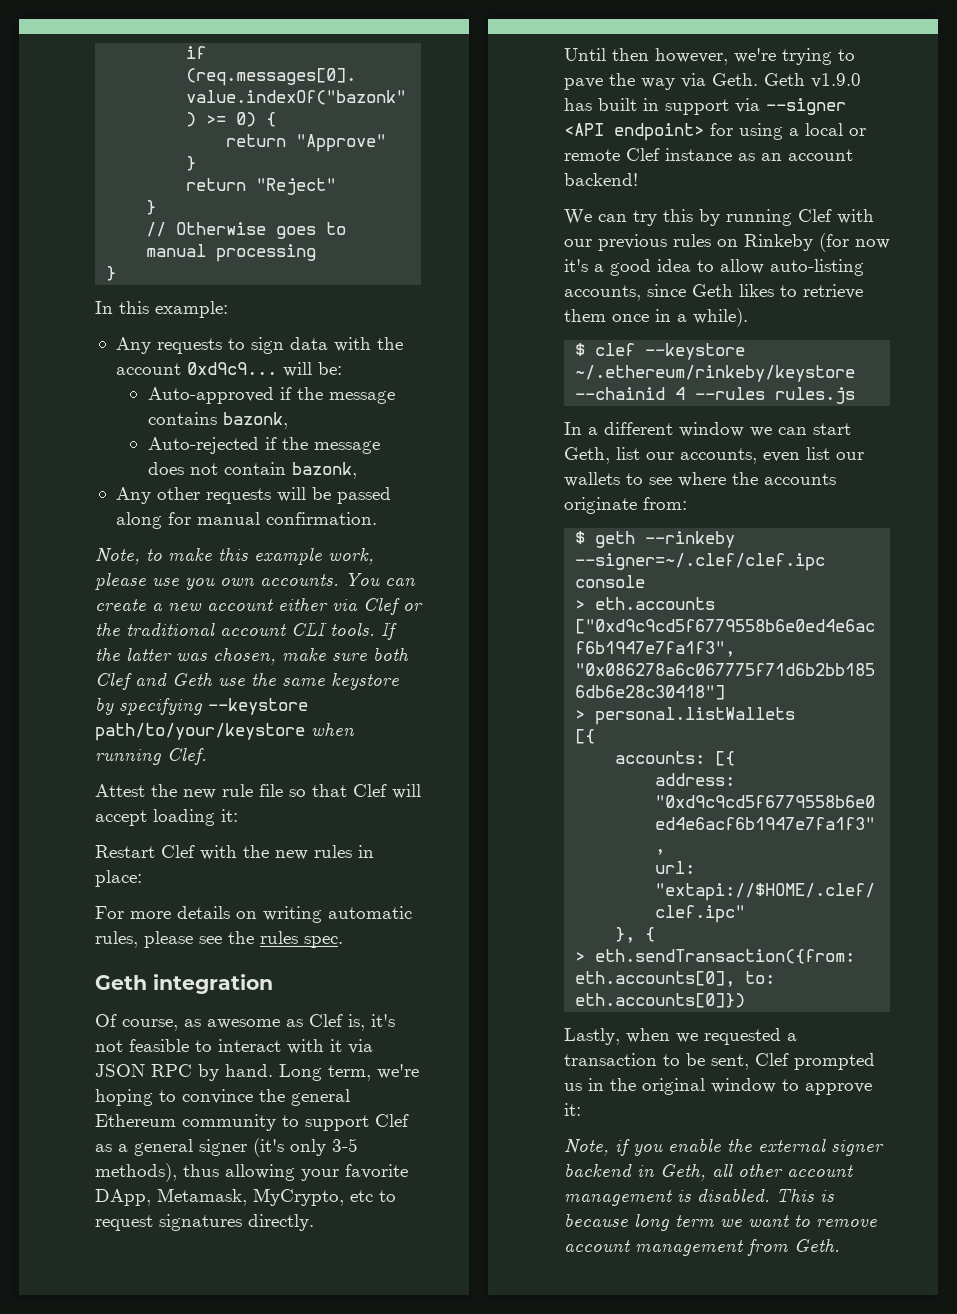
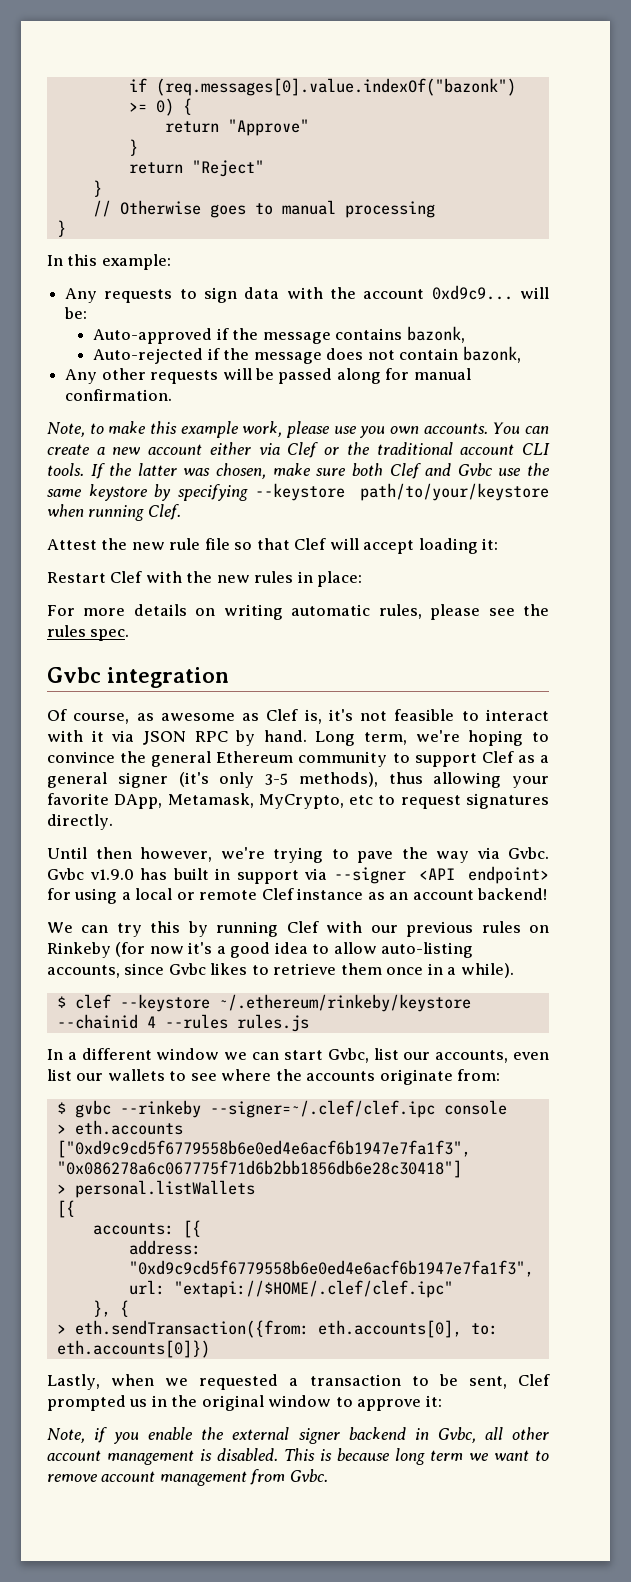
[172,673,213,686] Geth -> [457,463,492,476] Gvbc
[95,975,147,990] Geth -> [47,667,101,683] Gvbc
[712,73,805,86] Geth. Geth -> [508,847,549,859] [47,868,84,880] Gvbc. Gvbc
[692,284,733,297] Geth -> [168,963,206,975] Gvbc
[564,447,610,464] Geth, -> [327,1048,369,1063] Gvbc,
[595,531,636,548] geth -> [74,1100,111,1118] gvbc
[660,1164,706,1181] Geth, -> [437,1427,476,1443] Gvbc,
[794,1239,840,1252] Geth. -> [289,1469,328,1482] Gvbc.

